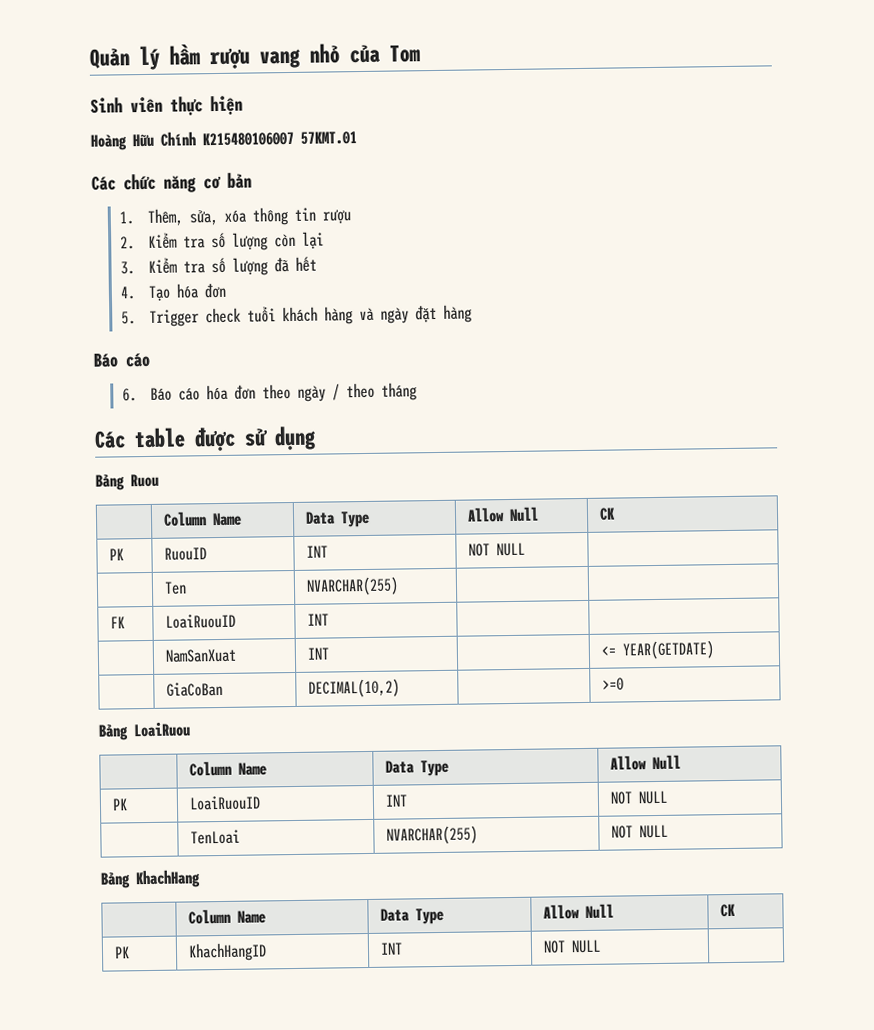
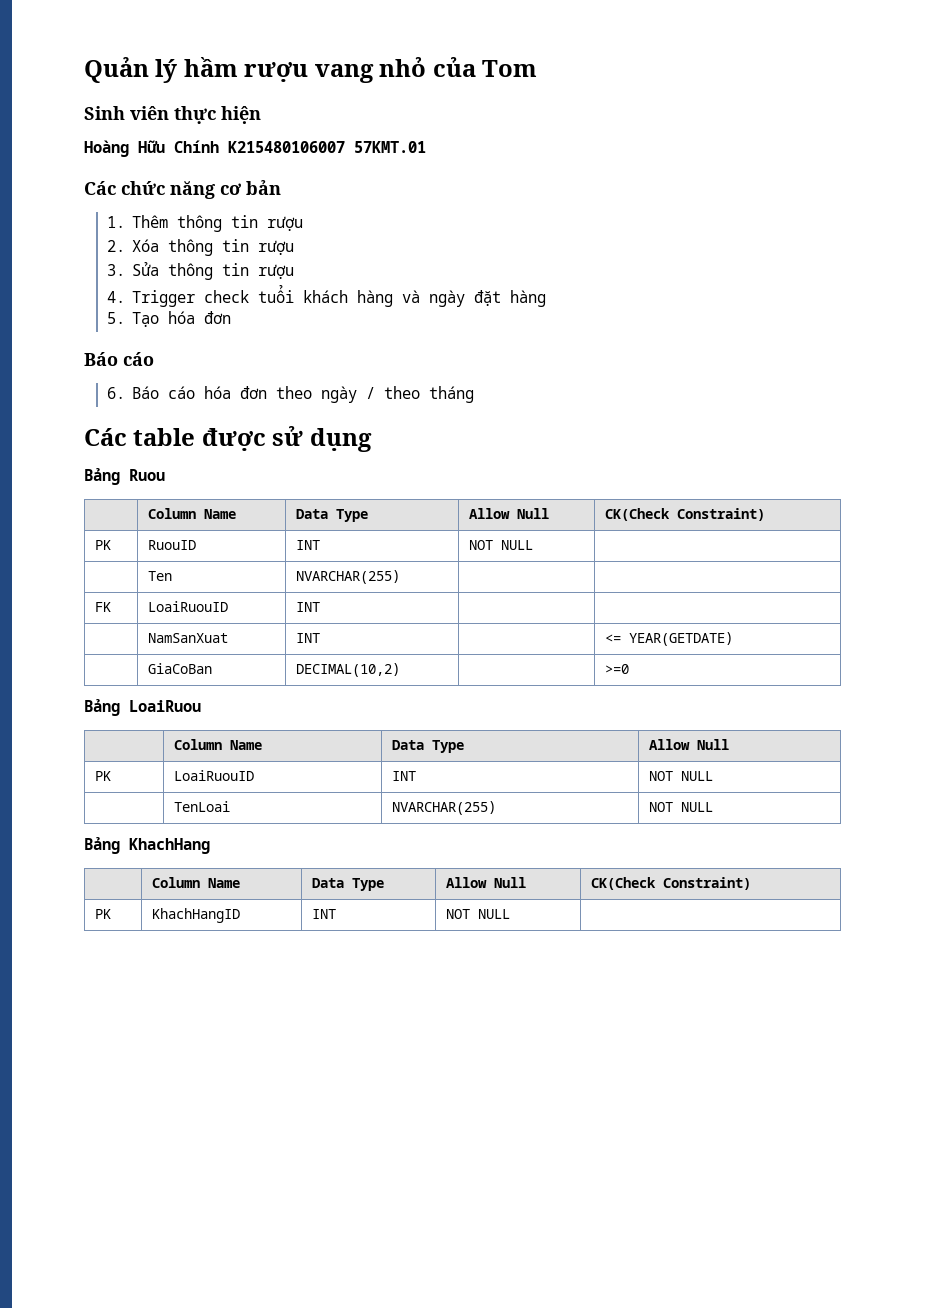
[146,208,247,226] Thêm, sửa, xóa -> [132,215,169,228] Thêm
[147,231,324,251] [119,256,317,276] [119,282,226,301] [120,311,136,325] Kiểm tra số lượng còn lại // 3. Kiểm tra số lượng đã hết // 4. Tạo hóa đơn // 5. -> [132,239,295,256] [106,262,295,280] [106,291,125,303] Xóa thông tin rượu // 3. Sửa thông tin rượu // 4.
(472, 313) none -> [106,311,232,327] // 5. Tạo hóa đơn
[598,507,616,521] CK -> [605,508,766,521] CK(Check Constraint)
[719,903,736,918] CK -> [591,877,752,890] CK(Check Constraint)

